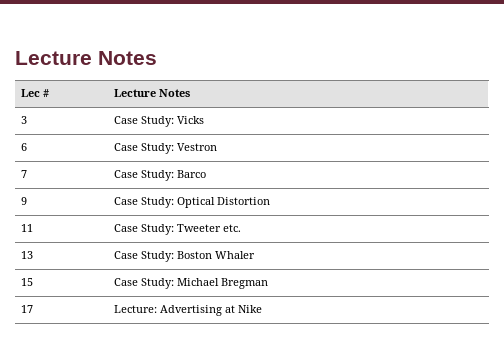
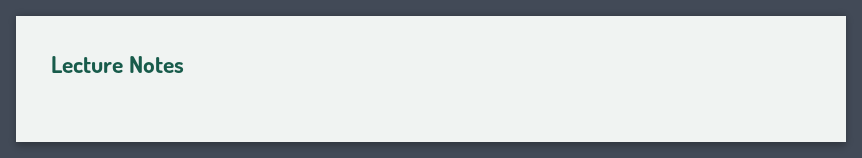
[15,51,157,65] [21,89,50,97] [114,89,191,97] [21,116,28,124] [114,116,205,127] [21,143,28,151] [114,143,218,154] [21,170,28,178] [114,170,207,181] [21,197,28,205] [114,197,271,208] [21,224,34,232] [114,224,242,235] [21,251,34,259] [114,251,256,262] [21,278,34,286] [114,278,269,289] [21,305,34,313] [114,305,263,316] Lecture Notes // Lec # | Lecture Notes // 3 | Case Study: Vicks // 6 | Case Study: Vestron // 7 | Case Study: Barco // 9 | Case Study: Optical Distortion // 11 | Case Study: Tweeter etc. // 13 | Case Study: Boston Whaler // 15 | Case Study: Michael Bregman // 17 | Lecture: Advertising at Nike -> [51,56,185,73] Lecture Notes

